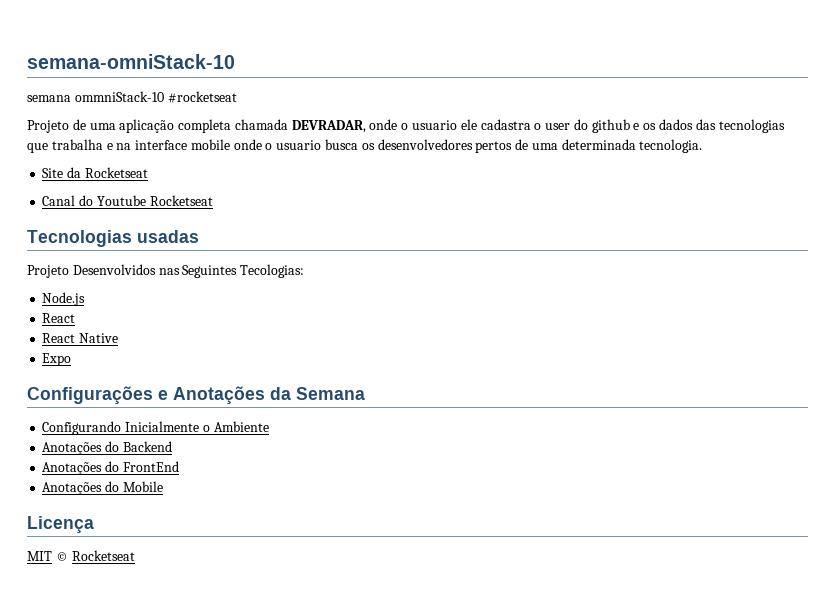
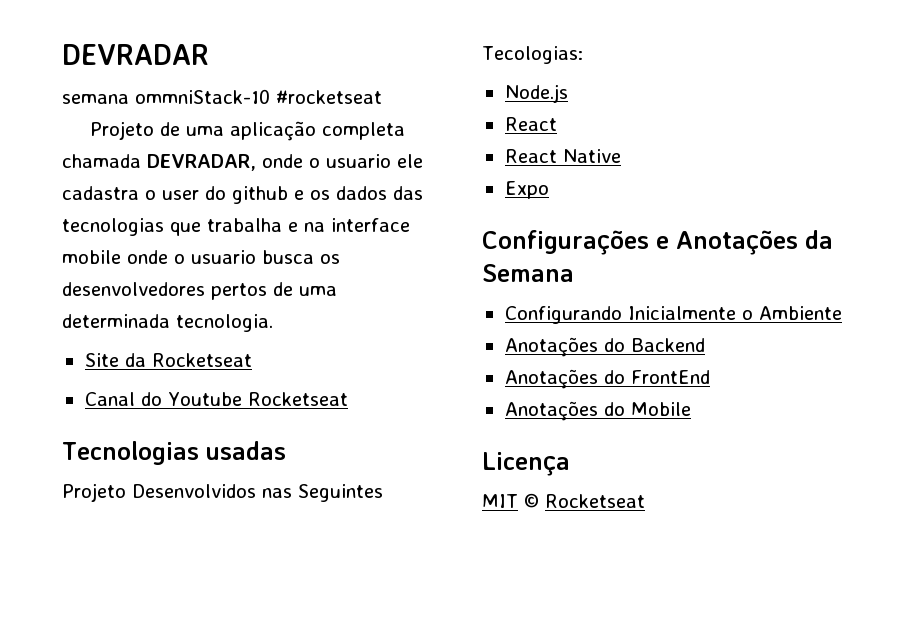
[27,54,235,69] semana-omniStack-10 -> [62,44,209,65] DEVRADAR

